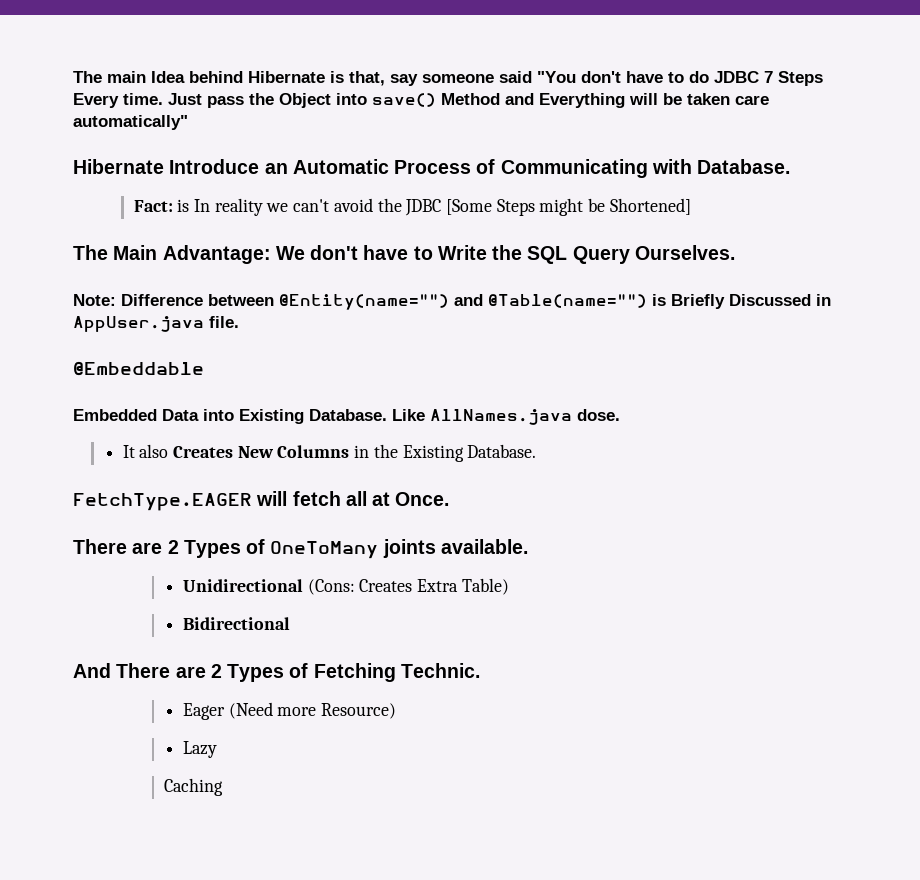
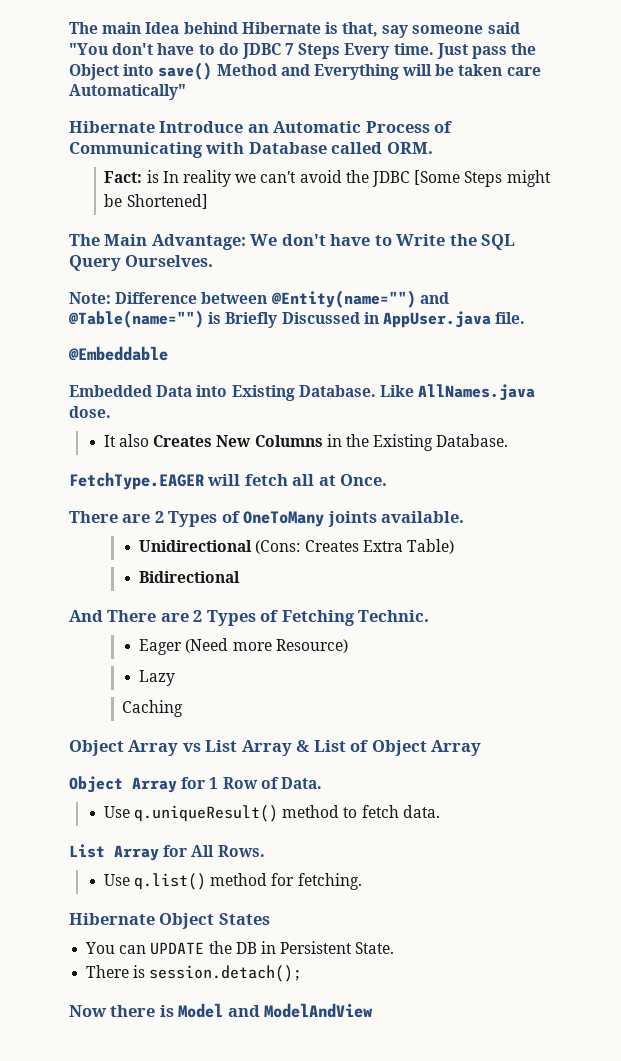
[73,115,188,130] automatically" -> [69,84,186,100] Automatically"
[697,159,791,174] Database. -> [248,142,433,154] Database called ORM.
(223, 787) none -> [69,740,482,756] [69,776,322,793] [103,805,440,822] [69,844,265,861] [103,873,362,890] [69,913,270,929] [85,941,395,955] [86,965,303,982] [69,1003,374,1018] // Object Array vs List Array & List of Object Array // Object Array for 1 Row of Data. // Use q.uniqueResult() method to fetch data. // List Array for All Rows. // Use q.list() method for fetching. // Hibernate Object States // You can UPDATE the DB in Persistent State. // There is session.detach(); // Now there is Model and ModelAndView

